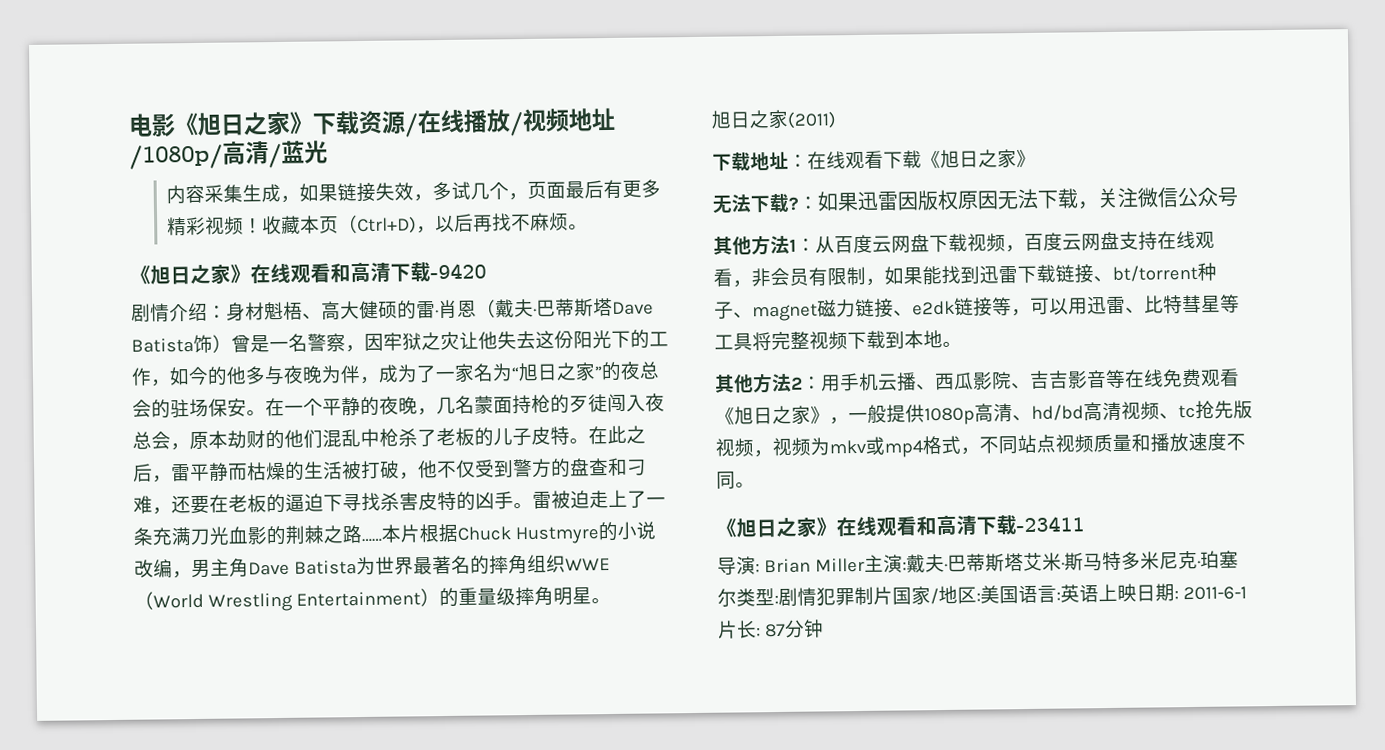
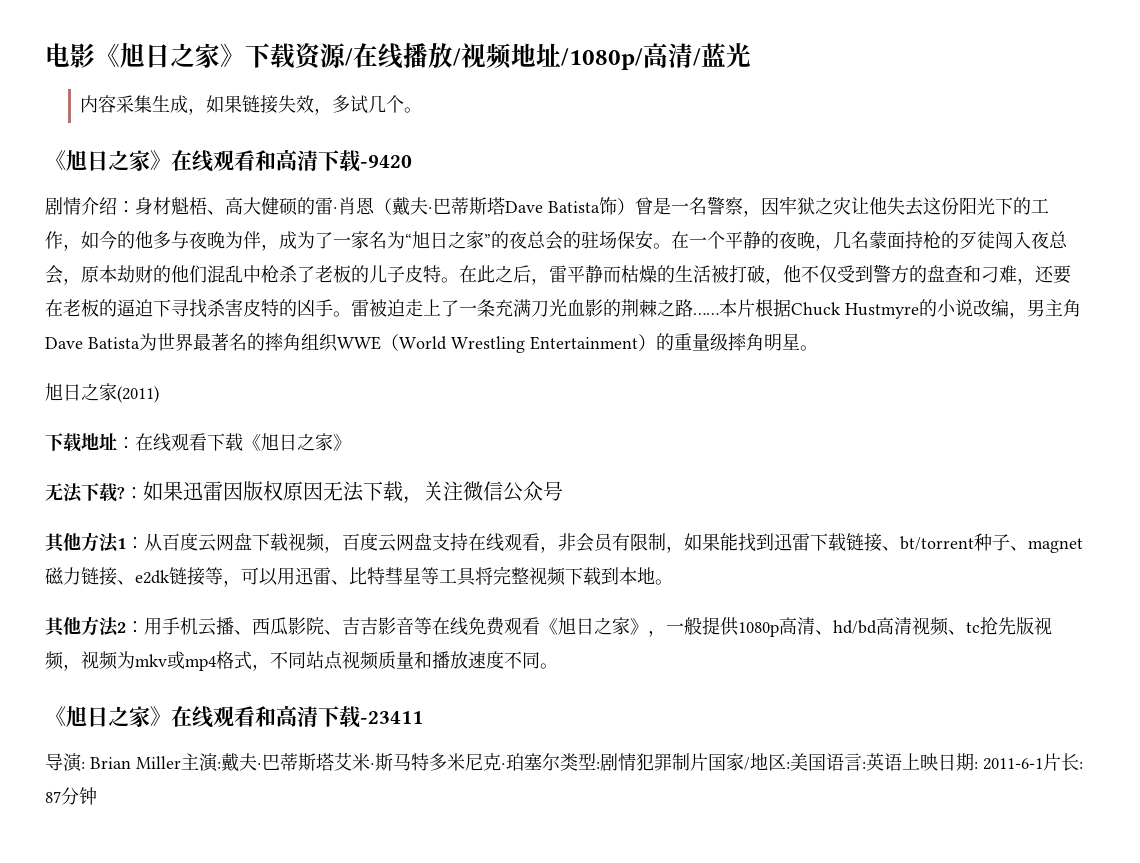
[507,179,661,201] [166,212,569,236] ，页面最后有更多精彩视频！收藏本页（Ctrl+D)，以后再找不麻烦 -> (405, 104) none

